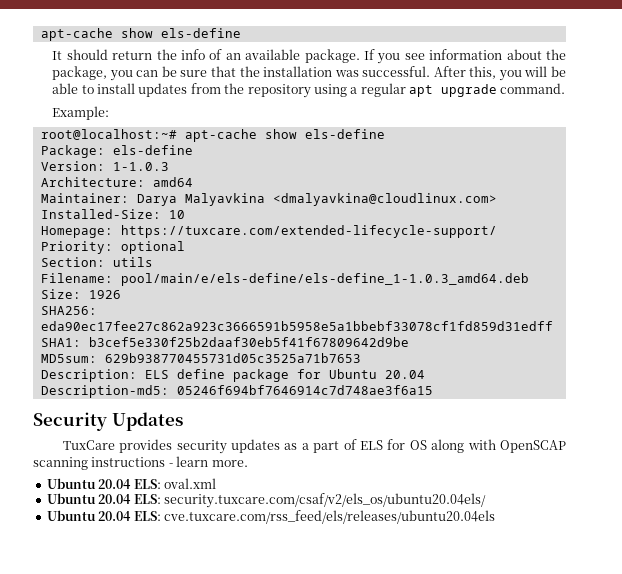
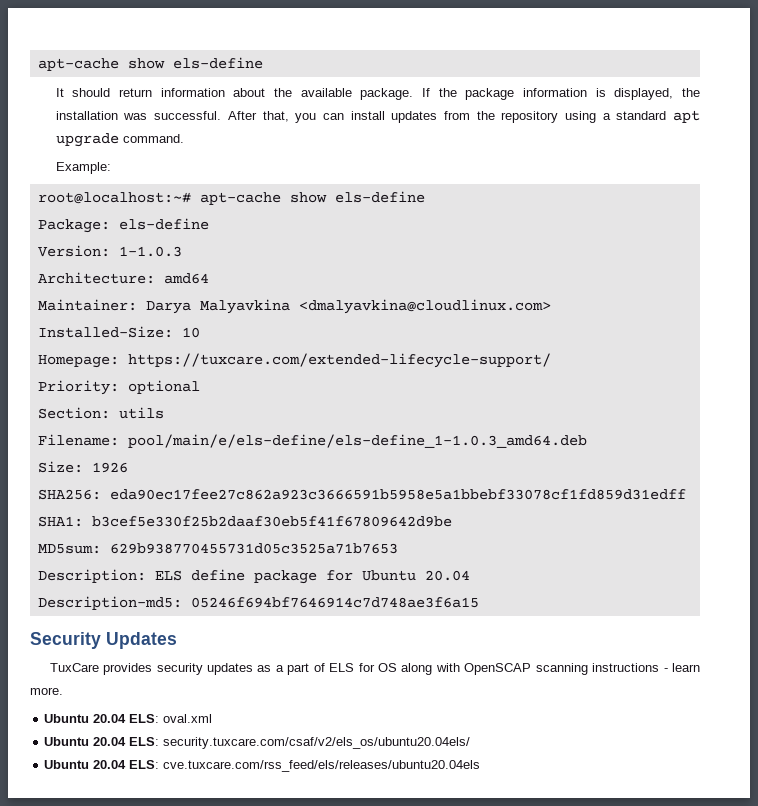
[156,49,566,64] [52,66,237,81] the info of an available package. If you see information about the package, you can be sure that -> [160,88,674,100] information about the available package. If the package information is displayed,
[469,66,566,81] [52,83,94,94] this, you will be able to -> [262,111,344,123] that, you can
[360,83,406,97] regular -> [616,111,667,120] standard

